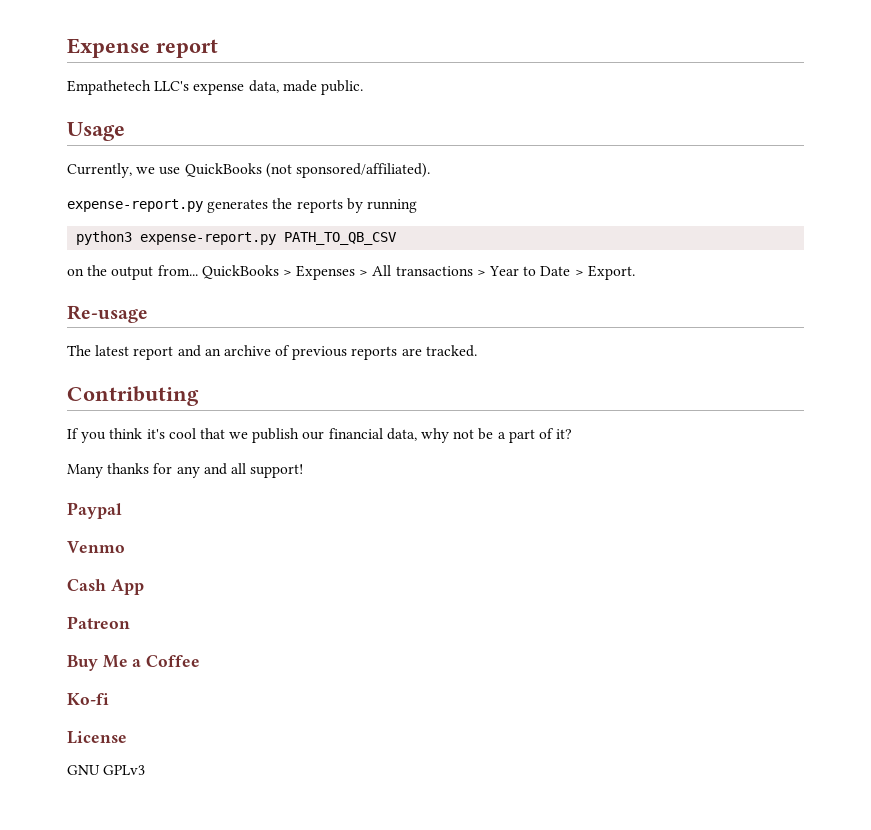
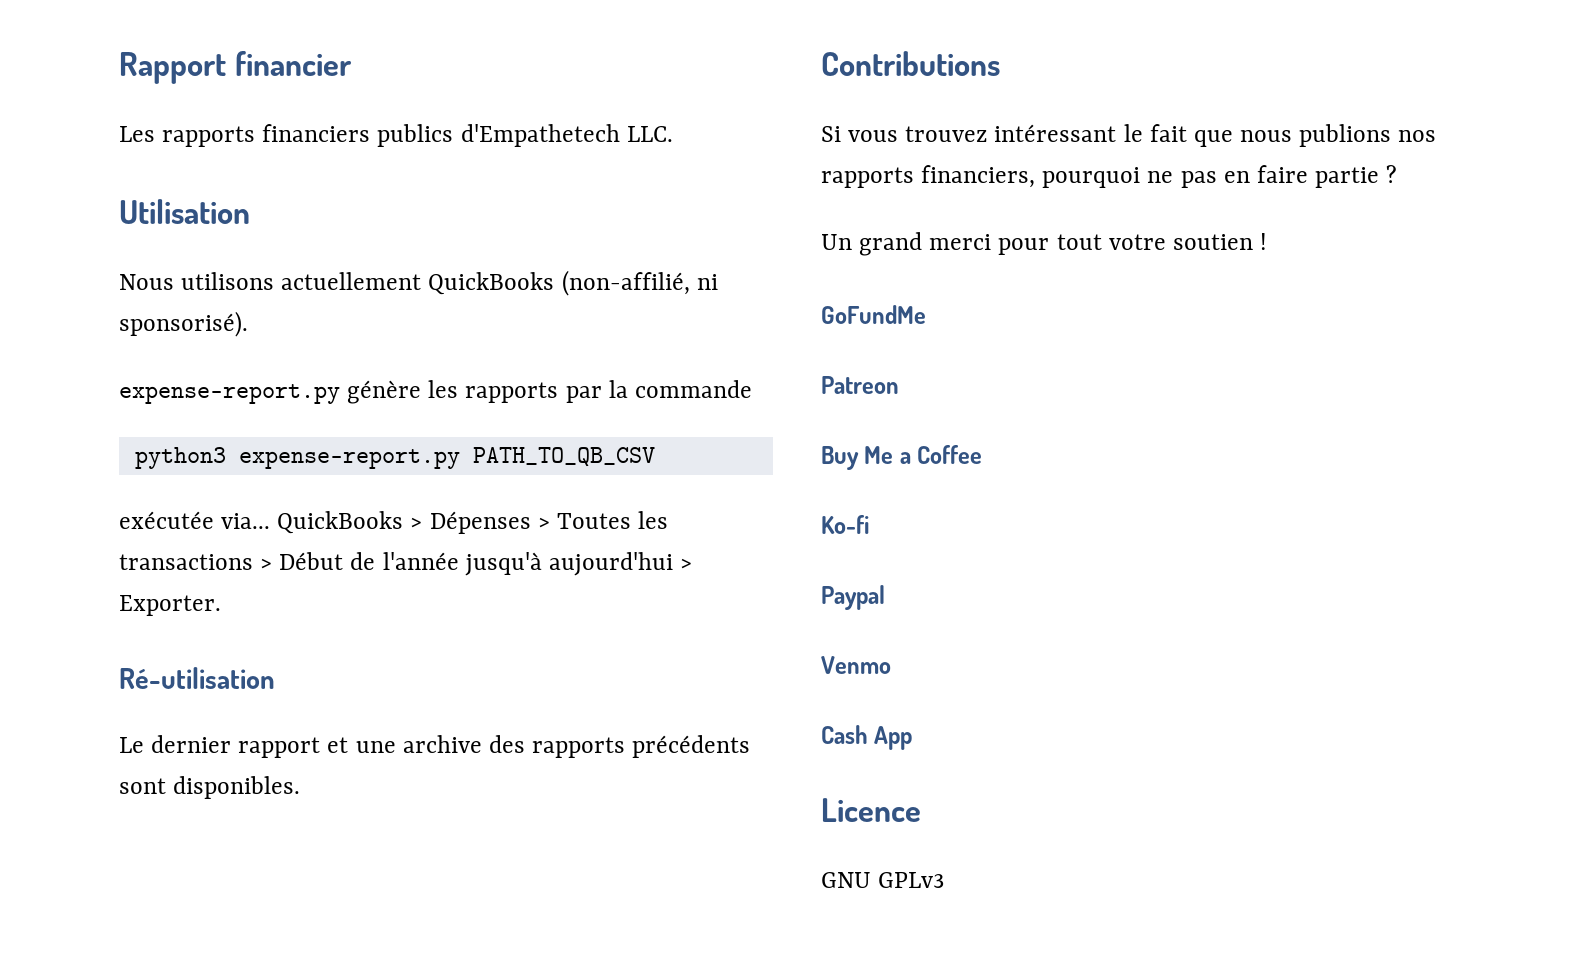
[67,38,218,58] [67,80,363,95] [67,122,125,141] [67,163,430,178] [67,198,417,213] [76,231,398,245] [67,265,635,280] [67,305,148,323] [67,345,477,360] [67,386,199,406] [67,428,573,443] [67,463,304,478] [67,502,122,519] [67,541,125,553] [67,579,144,595] Expense report // Empathetech LLC's expense data, made public. // Usage // Currently, we use QuickBooks (not sponsored/affiliated). // expense-report.py generates the reports by running // python3 expense-report.py PATH_TO_QB_CSV // on the output from... QuickBooks > Expenses > All transactions > Year to Date > Export. // Re-usage // The latest report and an archive of previous reports are tracked. // Contributing // If you think it's cool that we publish our financial data, why not be a part of it? // Many thanks for any and all support! // Paypal // Venmo // Cash App -> [119,51,352,84] [119,124,673,147] [119,199,250,224] [119,270,718,296] [119,311,248,337] [119,380,752,404] [134,447,655,469] [119,511,669,534] [119,552,693,576] [119,595,221,616] [119,667,275,689] [119,735,751,758] [119,776,301,799] [821,51,1000,76] [821,124,1437,147] [821,165,1398,188] [821,232,1268,256] [821,305,926,324] Rapport financier // Les rapports financiers publics d'Empathetech LLC. // Utilisation // Nous utilisons actuellement QuickBooks (non-affilié, ni sponsorisé). // expense-report.py génère les rapports par la commande // python3 expense-report.py PATH_TO_QB_CSV // exécutée via... QuickBooks > Dépenses > Toutes les transactions > Début de l'année jusqu'à aujourd'hui > Exporter. // Ré-utilisation // Le dernier rapport et une archive des rapports précédents sont disponibles. // Contributions // Si vous trouvez intéressant le fait que nous publions nos rapports financiers, pourquoi ne pas en faire partie ? // Un grand merci pour tout votre soutien ! // GoFundMe
[67,731,127,744] License -> [821,585,885,610] [821,656,891,674] [821,725,913,750] [821,798,921,822] Paypal // Venmo // Cash App // Licence

